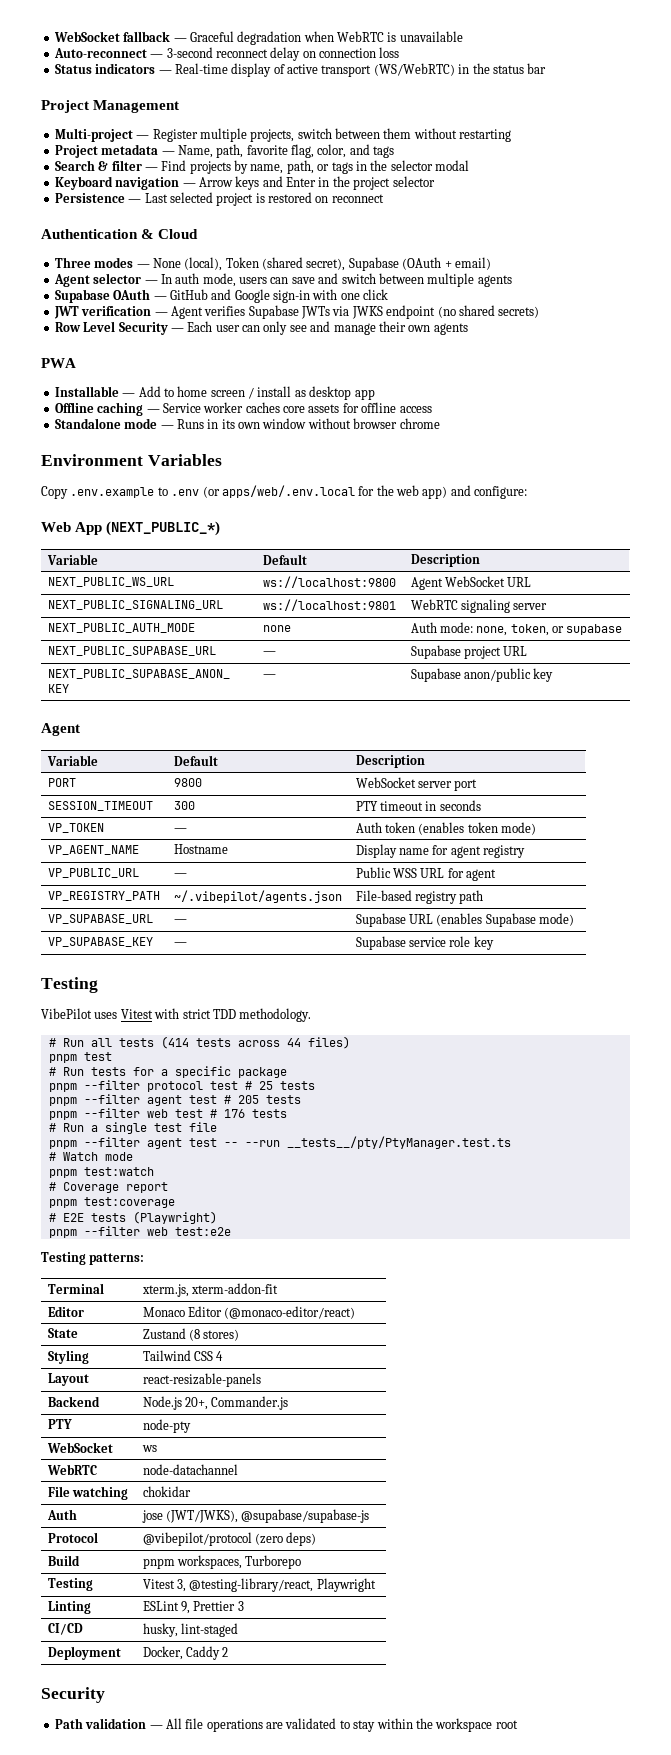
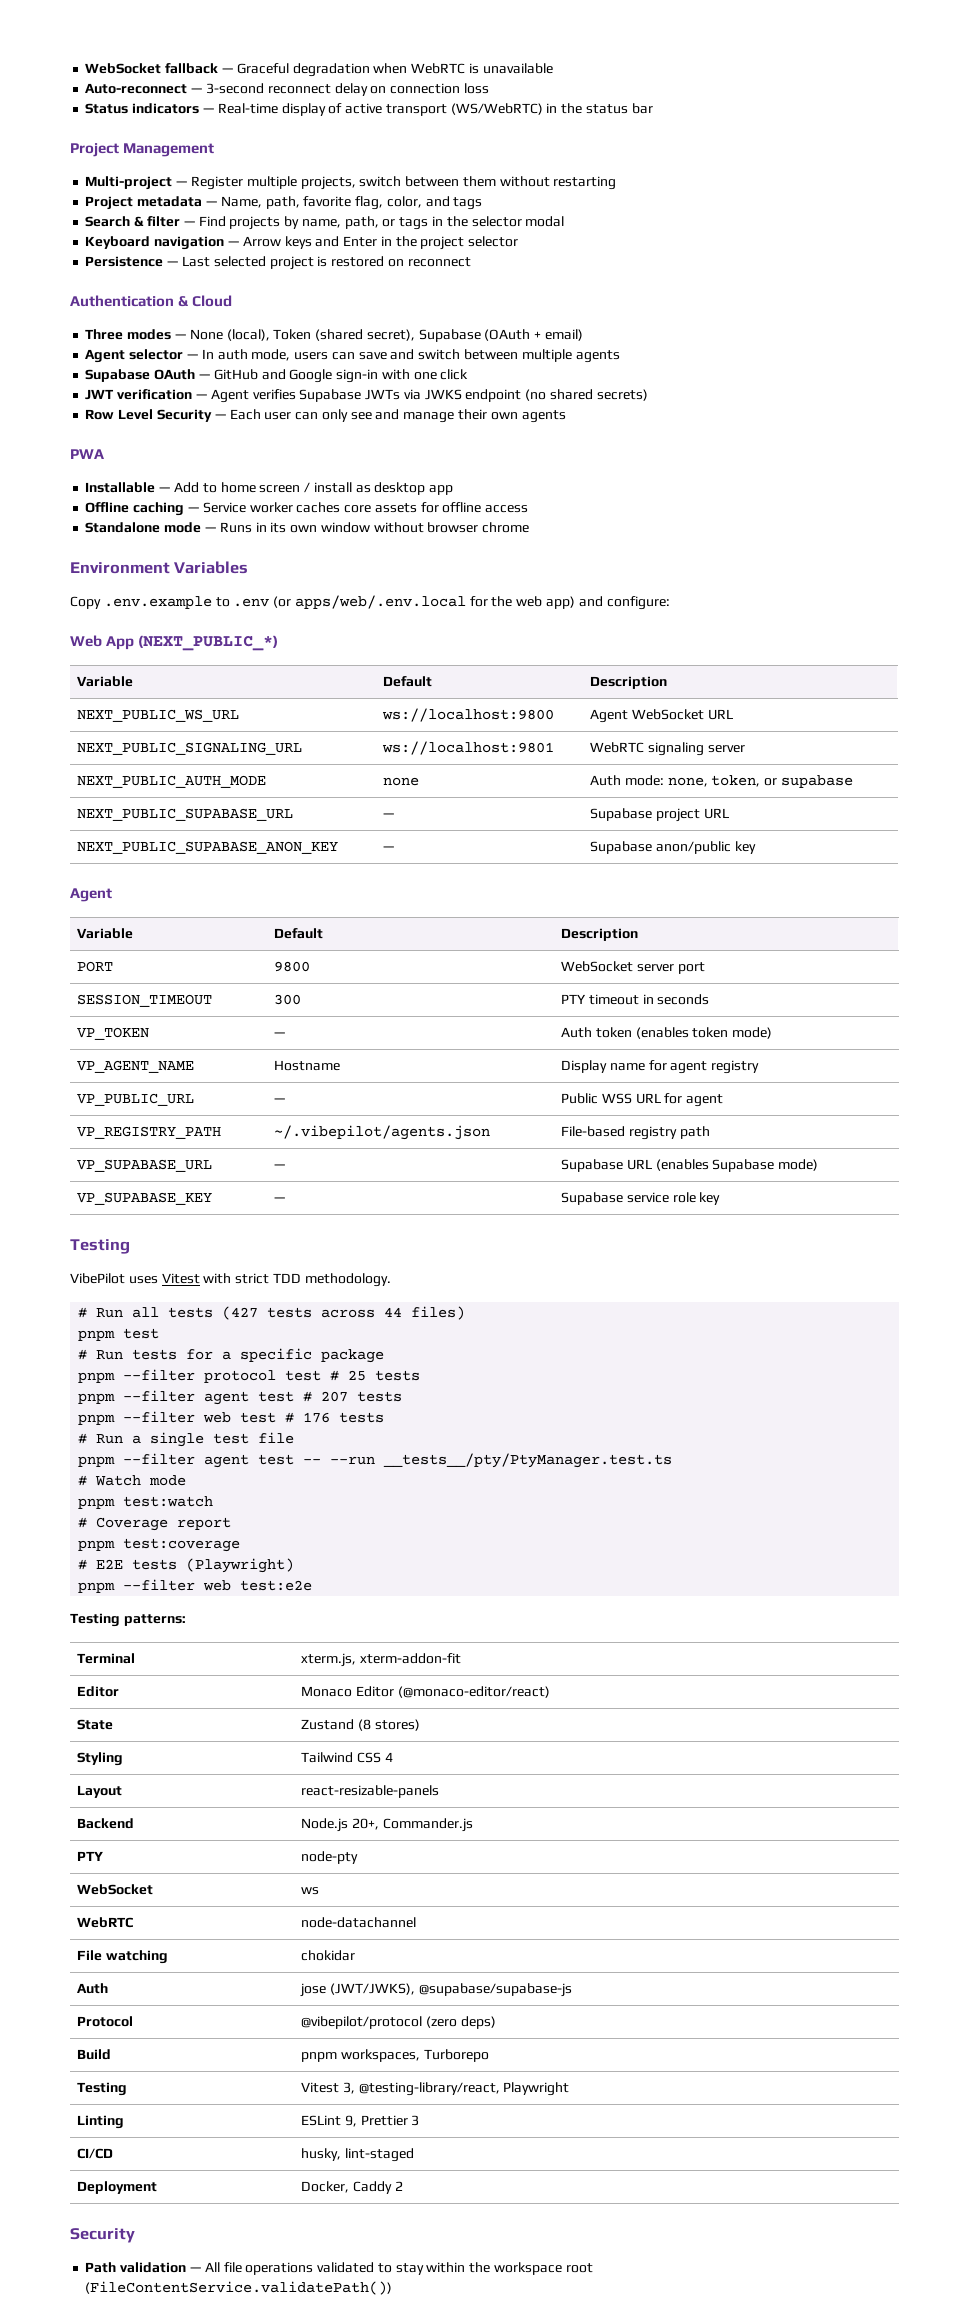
[160,1036,189,1049] (414 -> [222,1306,259,1320] (427
[237,1095,259,1104] 205 -> [321,1391,349,1402] 207
[266,1722,283,1729] are -> (314, 2268) none
(518, 1724) none -> [85,2281,393,2295] (FileContentService.validatePath())

